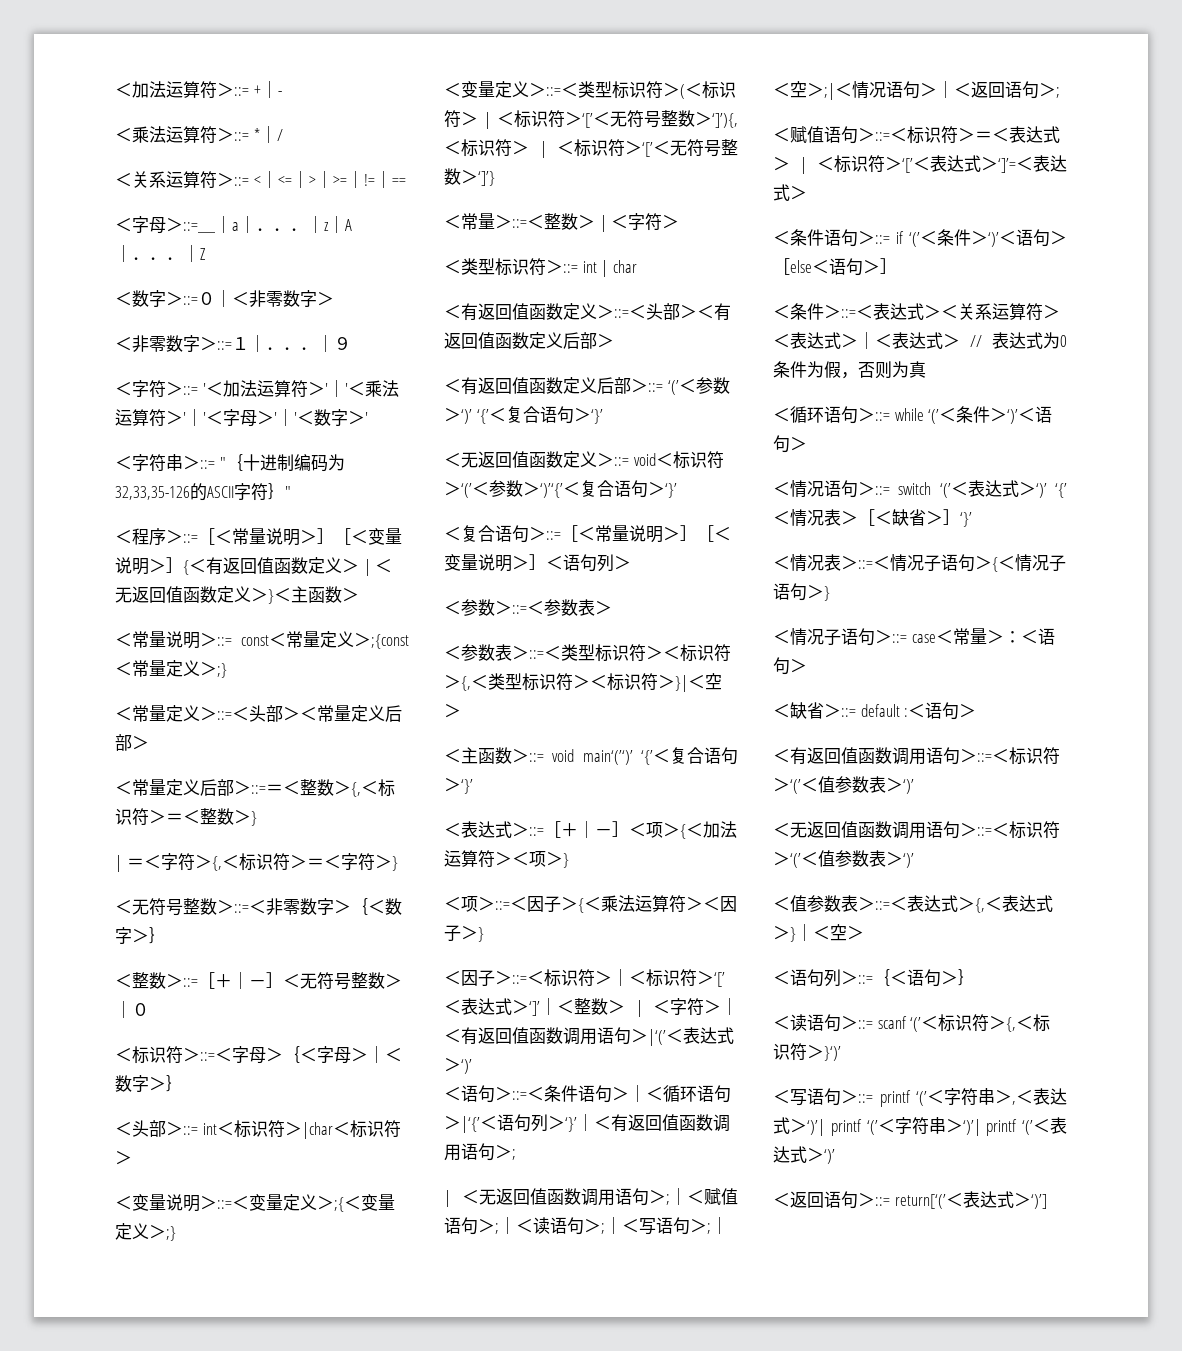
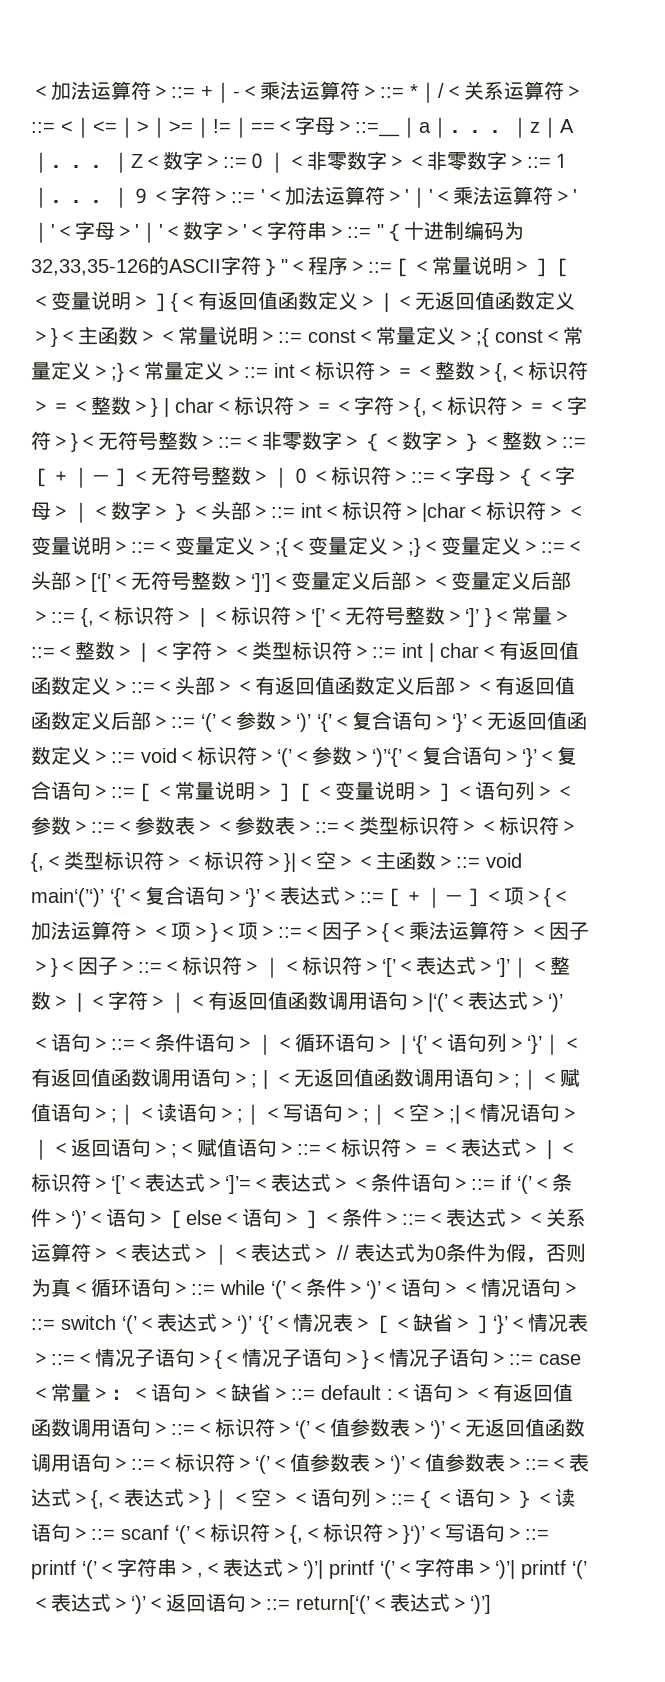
(282, 93) // -> (240, 94) none
(283, 135) // -> (444, 90) none
(406, 182) // -> (275, 127) none
(205, 254) // -> (143, 161) none
(334, 299) // -> (407, 161) none
(351, 343) // -> (151, 196) none
(368, 418) // -> (247, 231) none
(291, 492) // -> (288, 266) none
(359, 595) // -> (158, 336) none
[371,634,409,649] ;{const -> [476,328,543,347] ;{ const
(227, 670) // -> (124, 372) none
[232,705,402,722] [115,734,149,751] [115,779,266,796] ＜头部＞＜常量定义后部＞ // ＜常量定义后部＞::= -> [274,361,395,380] int＜标识符＞
[115,855,122,872] // | -> [164,396,314,417] | char＜标识符＞
(398, 863) // -> (78, 442) none
(166, 935) // -> (482, 442) none
(149, 1009) // -> (311, 476) none
(183, 1083) // -> (191, 512) none
(132, 1158) // -> (566, 511) none
(176, 1233) // -> (421, 547) none
[578,81,685,99] 类型标识符＞( -> [31,571,571,592] [31,608,94,627] 头部＞[‘[’＜无符号整数＞‘]’]＜变量定义后部＞＜变量定义后部＞::= {,
[712,113,738,128] [444,139,738,158] [444,168,495,186] ‘]’){,＜标识符＞ | ＜标识符＞‘[’＜无符号整数＞‘]’} // -> [465,608,492,627] ‘]’ }
(680, 222) // -> (232, 651) none
(637, 266) // -> (479, 650) none
(614, 341) // -> (475, 686) none
(603, 416) // -> (467, 722) none
(677, 490) // -> (537, 757) none
(631, 563) // -> (555, 791) none
(612, 608) // -> (215, 826) none
(461, 711) // -> (356, 861) none
(473, 786) // -> (260, 897) none
(569, 860) // -> (218, 932) none
(484, 934) // -> (58, 967) none
[461,1116,480,1133] |‘{’ -> [401,1035,427,1054] | ‘{’
(516, 1154) // -> (257, 1081) none
(1060, 92) // -> (177, 1151) none
(807, 193) // -> (351, 1183) none
(897, 266) // -> (322, 1219) none
(926, 369) // -> (71, 1287) none
(807, 444) // -> (461, 1288) none
(972, 519) // -> (508, 1324) none
(830, 593) // -> (369, 1359) none
(807, 666) // -> (211, 1393) none
(977, 711) // -> (473, 1393) none
(914, 786) // -> (445, 1429) none
(914, 860) // -> (405, 1464) none
(864, 933) // -> (291, 1498) none
(975, 977) // -> (535, 1499) none
(841, 1053) // -> (425, 1534) none
(835, 1156) // -> (146, 1604) none

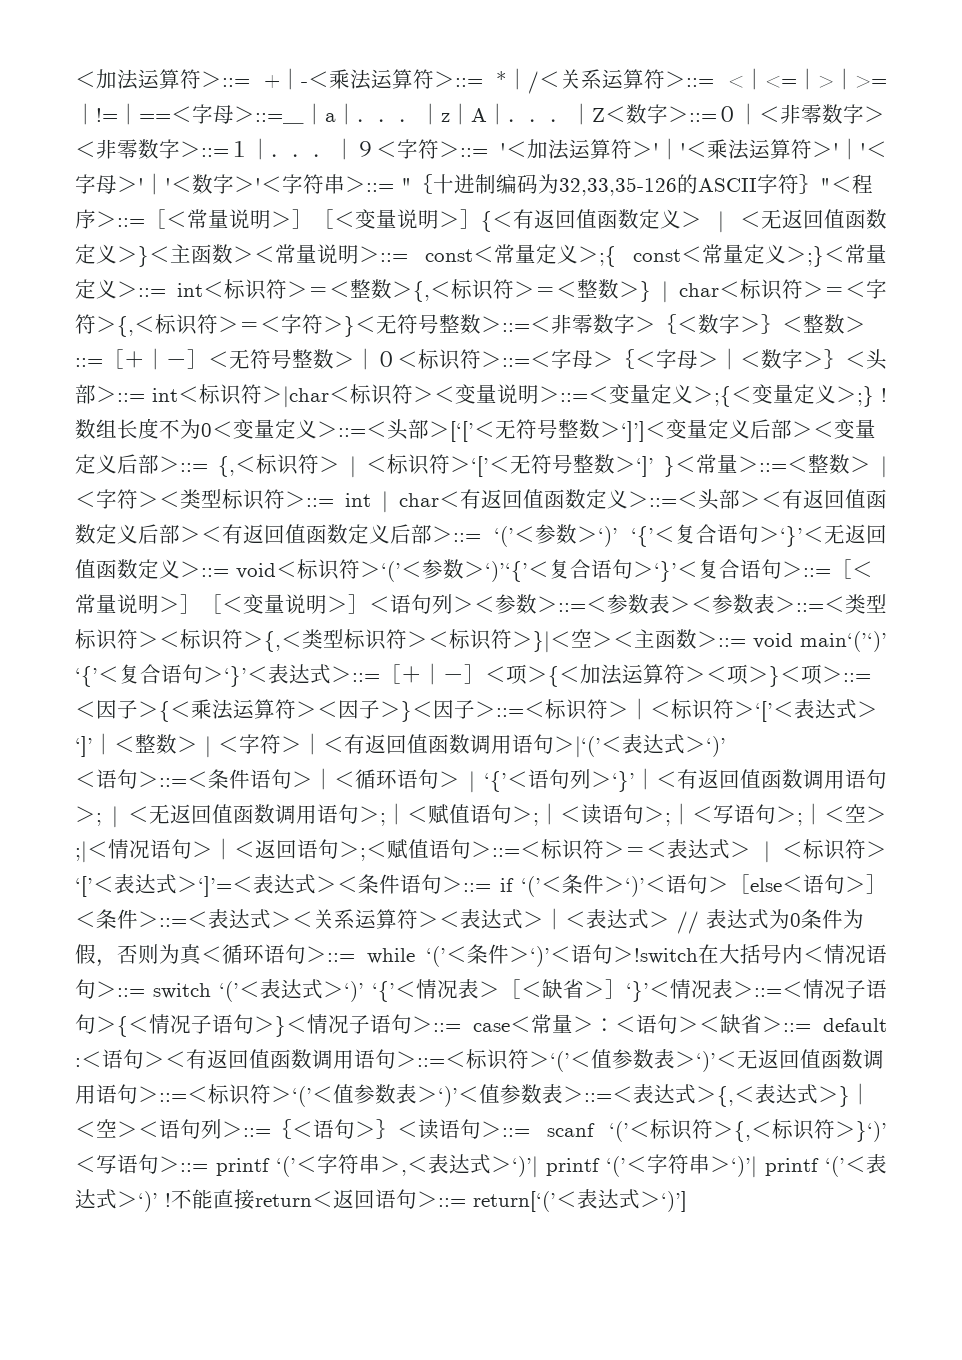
(421, 547) none -> [881,388,887,402] [75,418,212,439] !数组长度不为0
(461, 1288) none -> [634,944,803,964] !switch在大括号内
(146, 1604) none -> [165,1189,312,1210] !不能直接return

